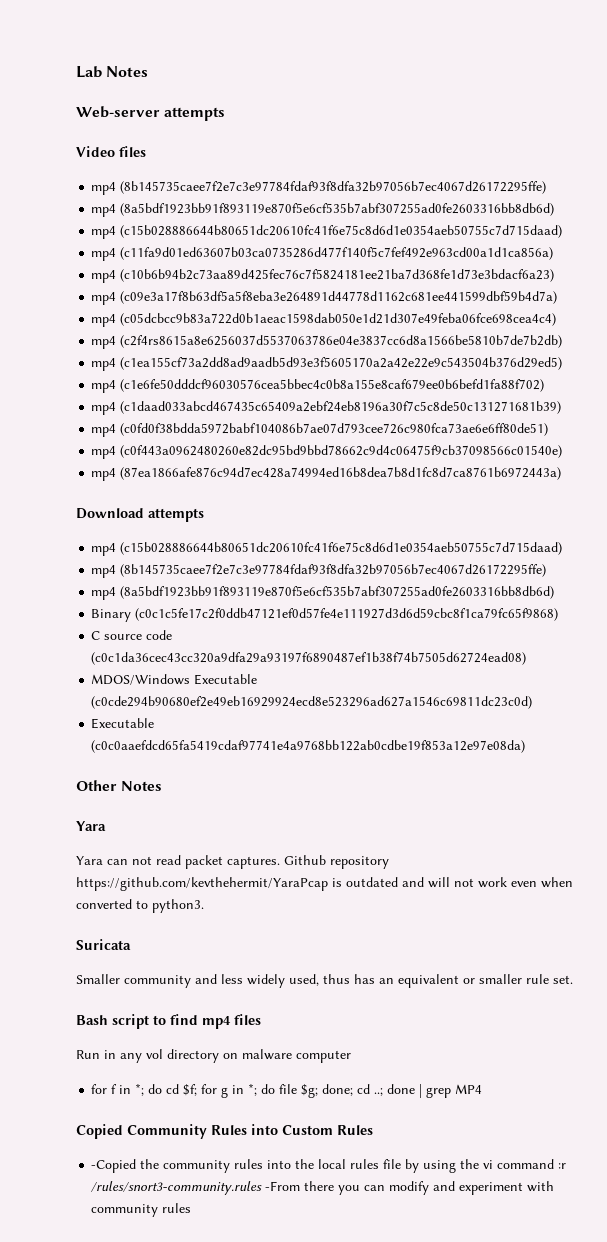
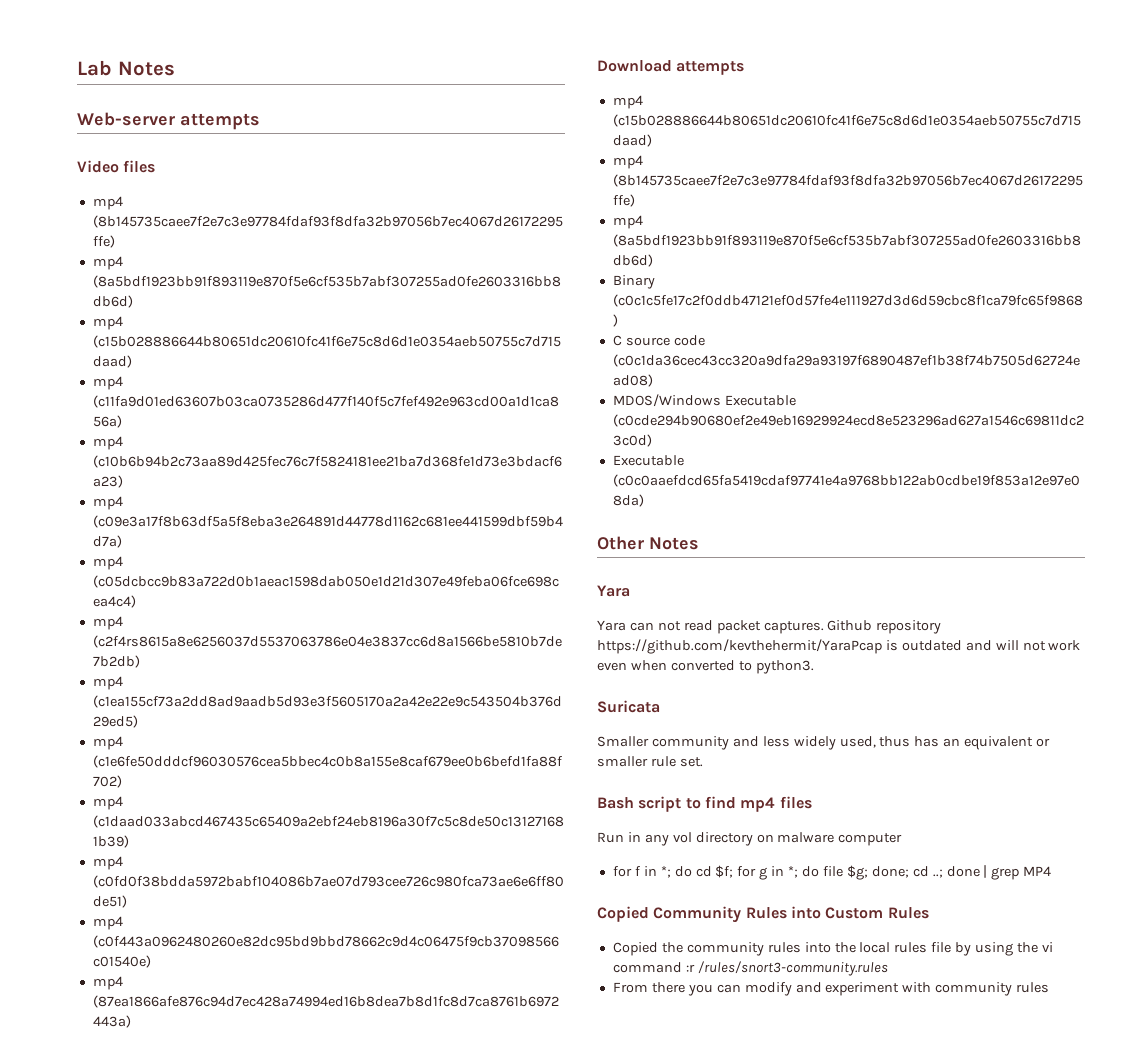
[91,1159,137,1173] -Copied -> [612,942,658,956] Copied
[265,1181,301,1191] -From -> [612,982,648,993] // From

